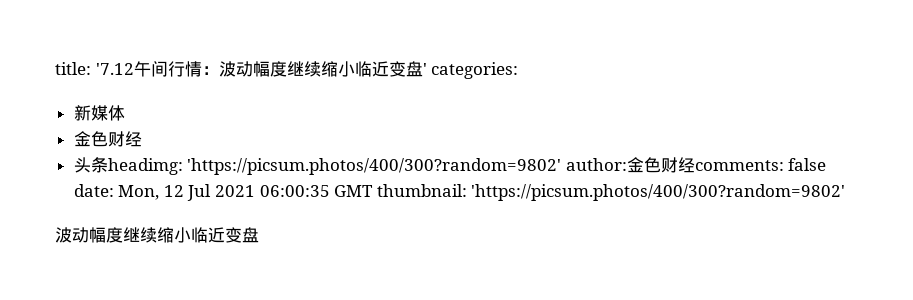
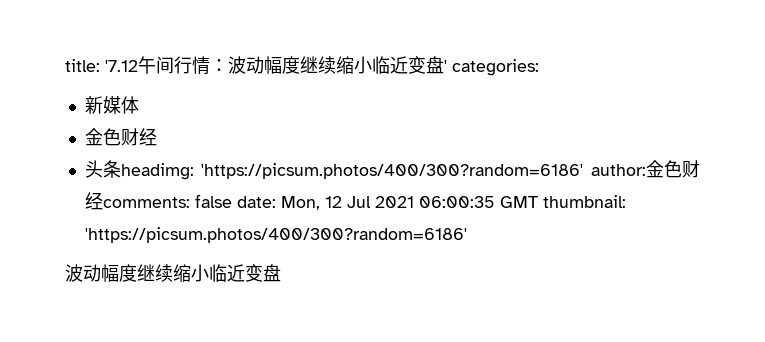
[187,158,562,175] 'https://picsum.photos/400/300?random=9802' -> [201,163,584,179] 'https://picsum.photos/400/300?random=6186'
[471,184,846,201] 'https://picsum.photos/400/300?random=9802' -> [84,227,467,243] 'https://picsum.photos/400/300?random=6186'

